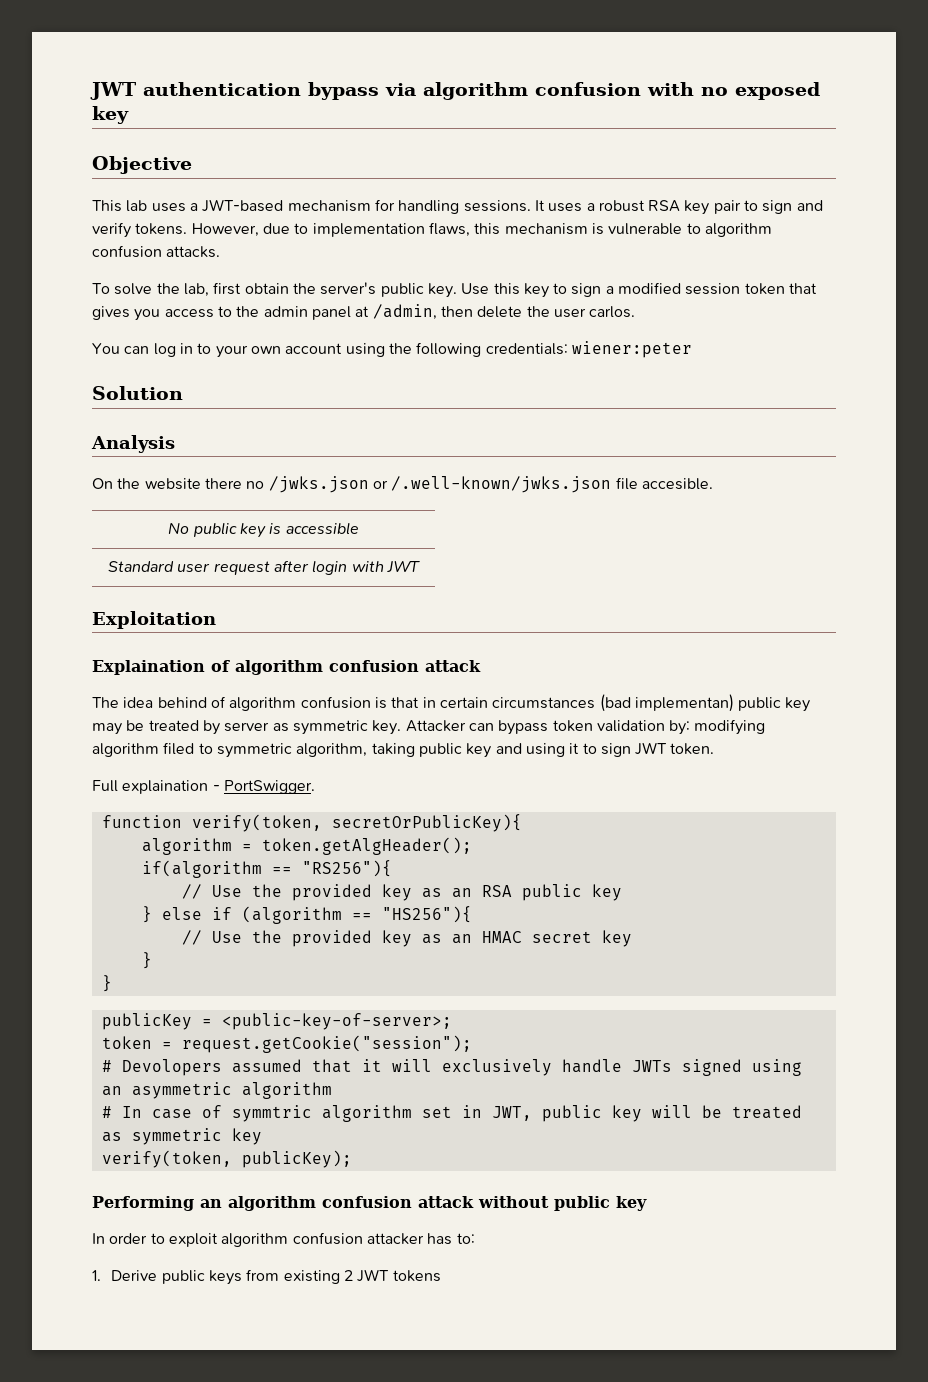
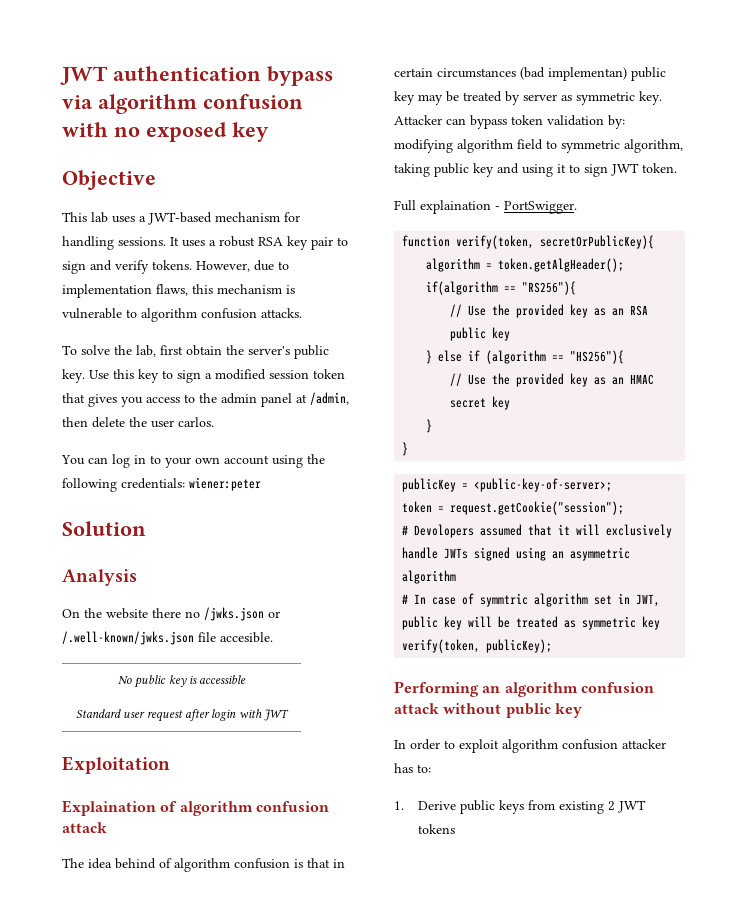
[163,742,195,755] filed -> [517,139,543,150] field

